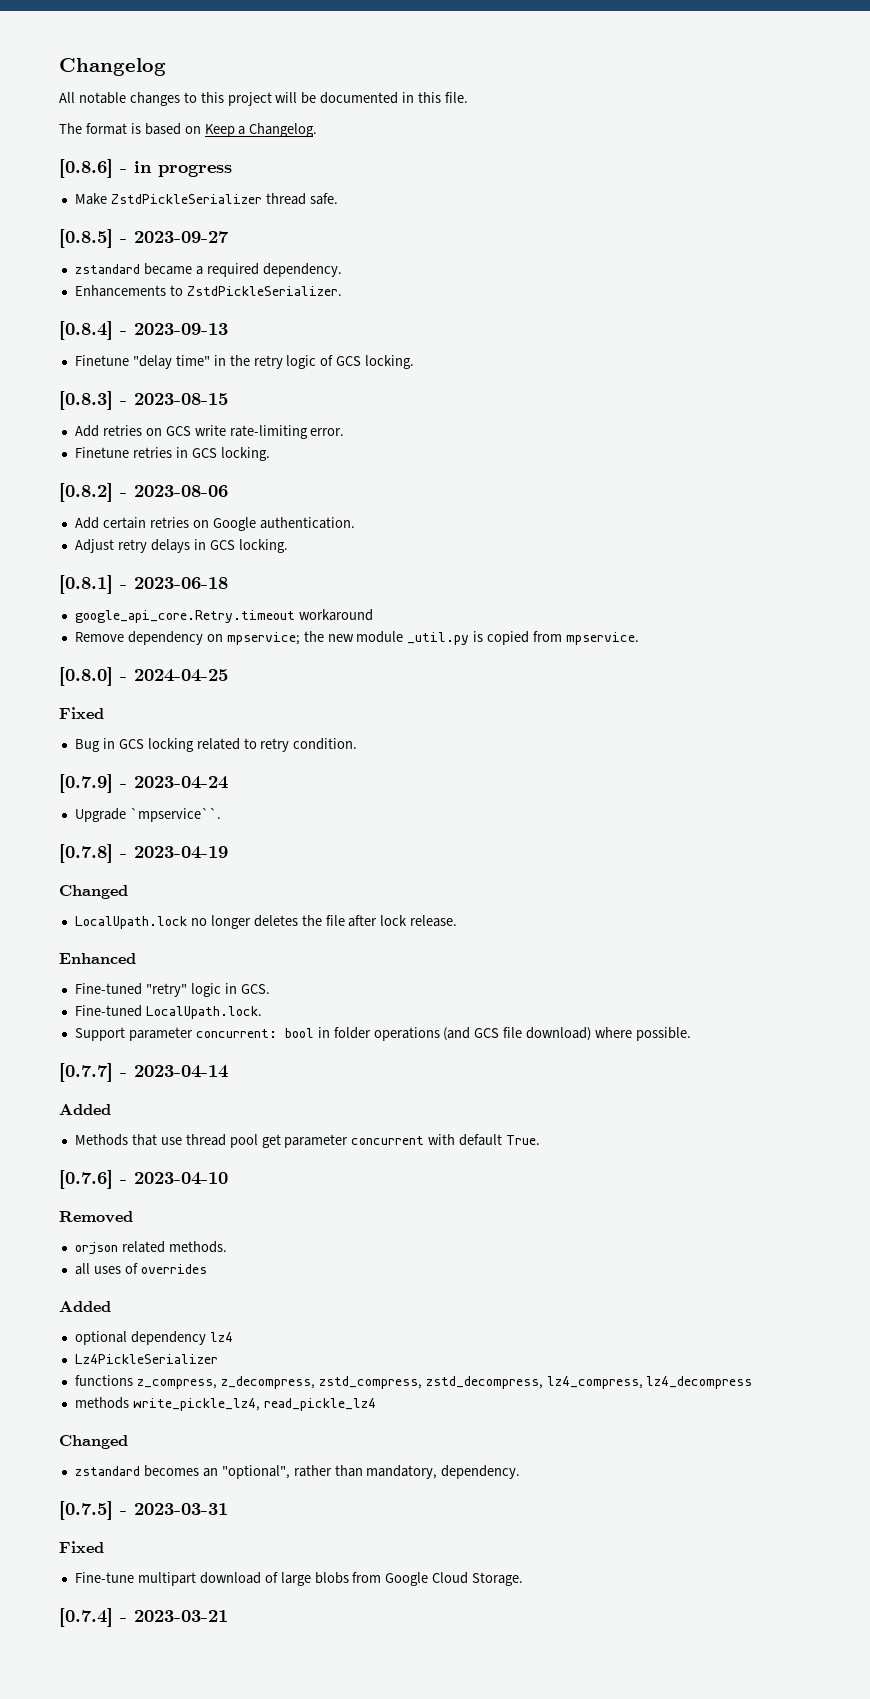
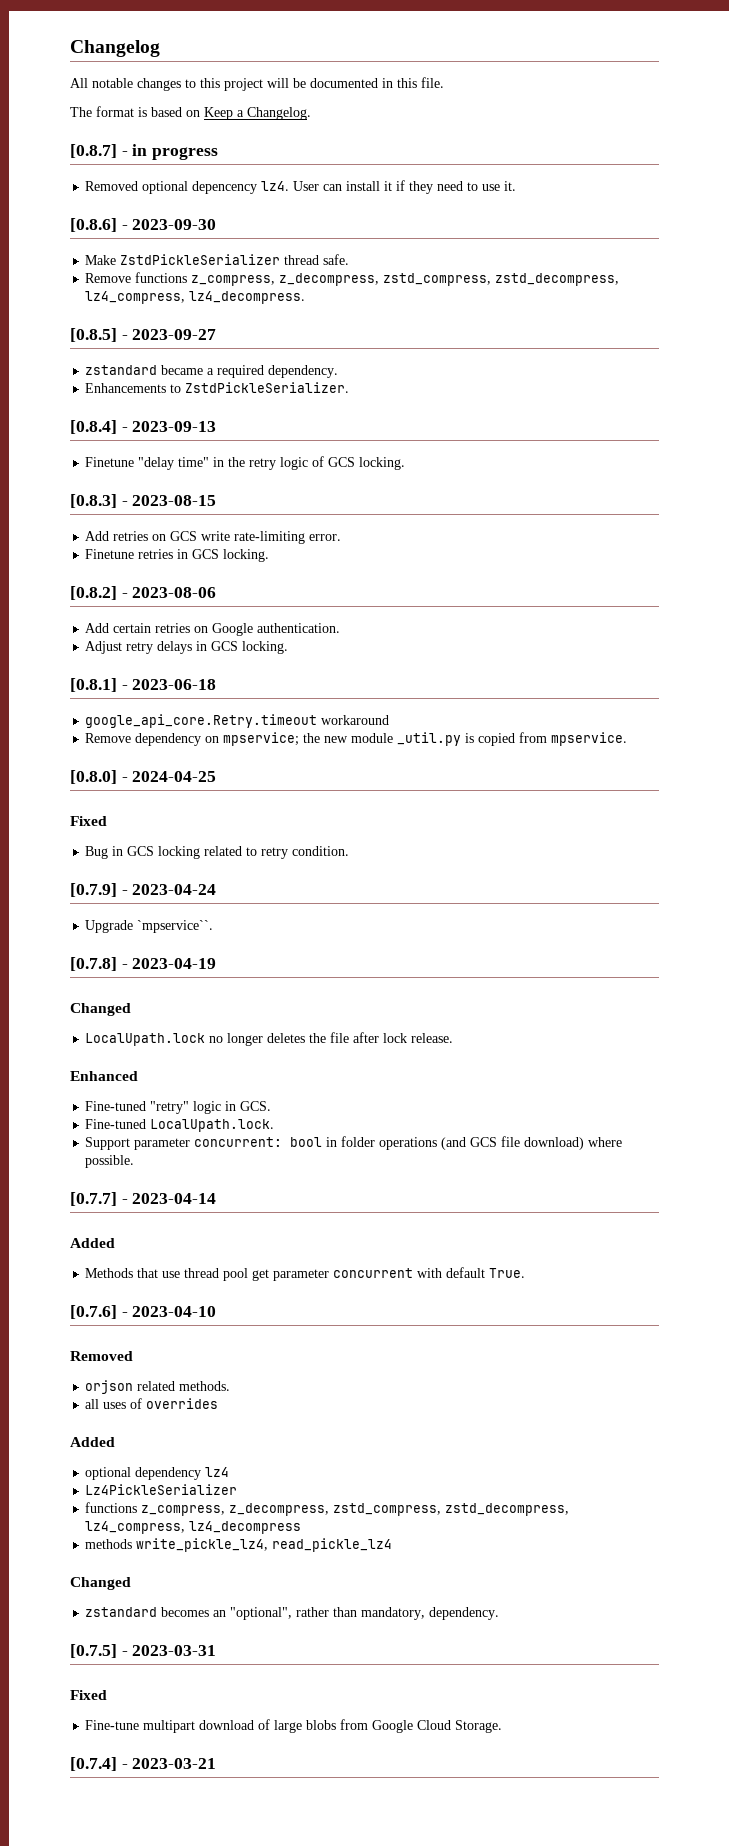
[59,159,113,178] [0.8.6] -> [70,144,117,158] [0.8.7]
[74,193,338,205] Make ZstdPickleSerializer thread safe. -> [85,180,517,194] [70,218,217,232] [85,254,350,265] [85,272,620,286] [85,291,306,304] Removed optional depencency lz4. User can install it if they need to use it. // [0.8.6] - 2023-09-30 // Make ZstdPickleSerializer thread safe. // Remove functions z_compress, z_decompress, zstd_compress, zstd_decompress, lz4_compress, lz4_decompress.

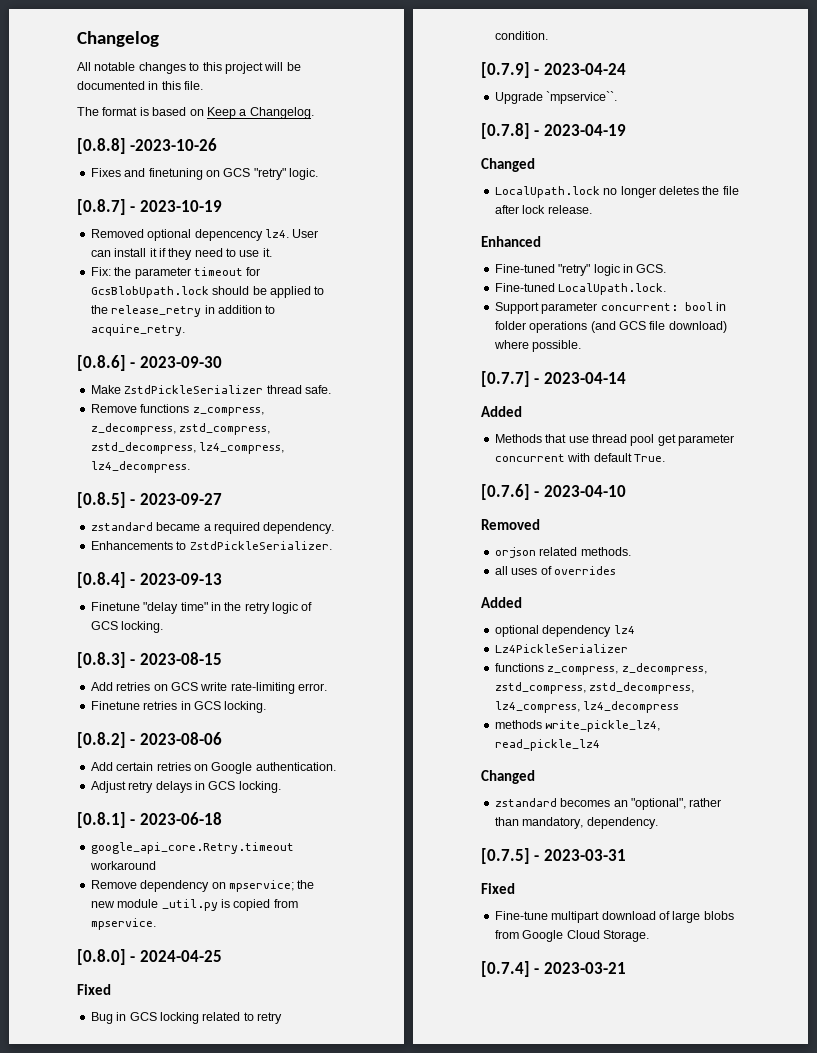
(311, 113) none -> [77,138,218,154] [90,168,318,180] // [0.8.8] -2023-10-26 // Fixes and finetuning on GCS "retry" logic.
[132,144,219,160] in progress -> [139,200,222,212] 2023-10-19
(517, 186) none -> [90,267,261,279] [90,286,325,298] [90,305,276,317] [90,324,185,336] // Fix: the parameter timeout for GcsBlobUpath.lock should be applied to the release_retry in addition to acquire_retry.

